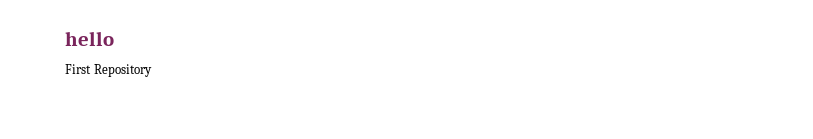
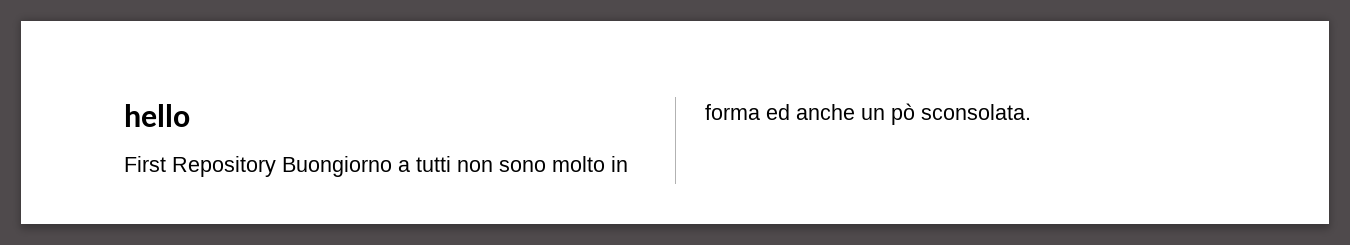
(152, 70) none -> [282,156,628,177] [705,103,1031,125] Buongiorno a tutti non sono molto in forma ed anche un pò sconsolata.

